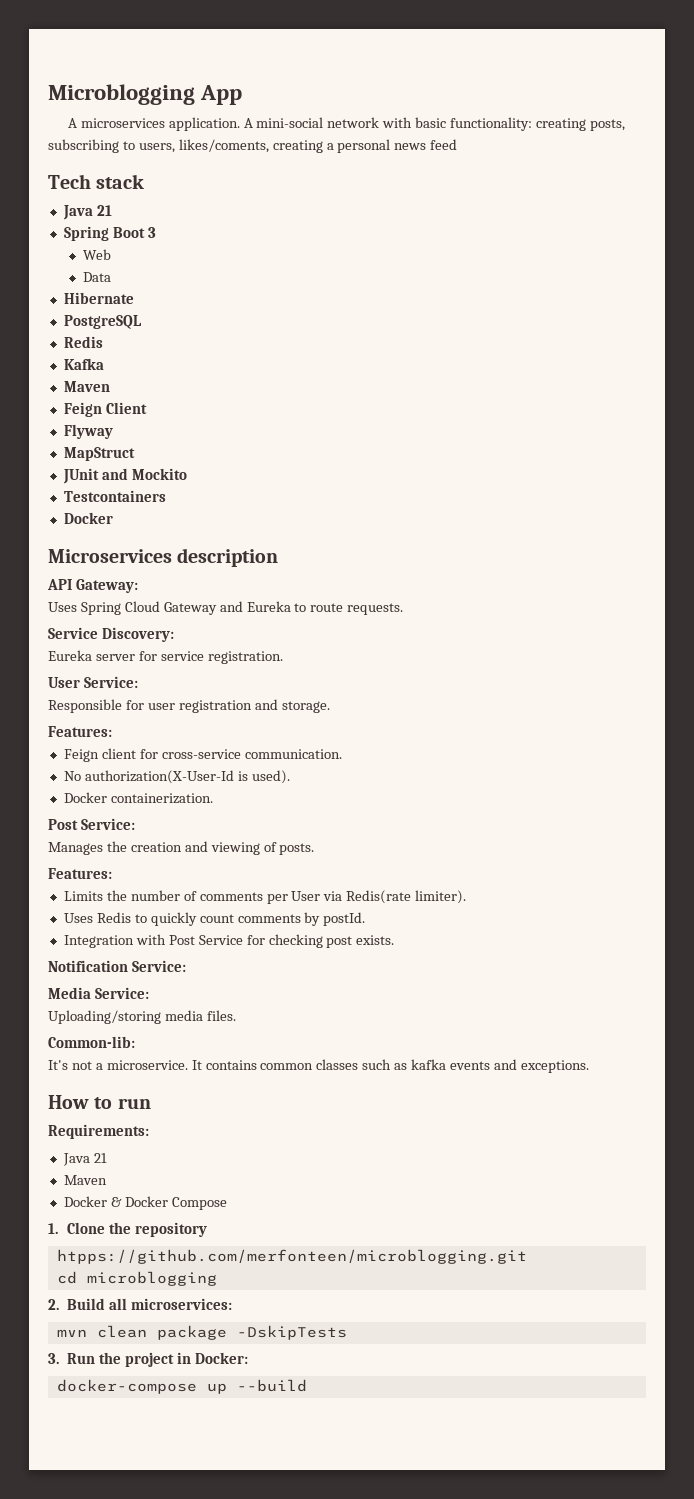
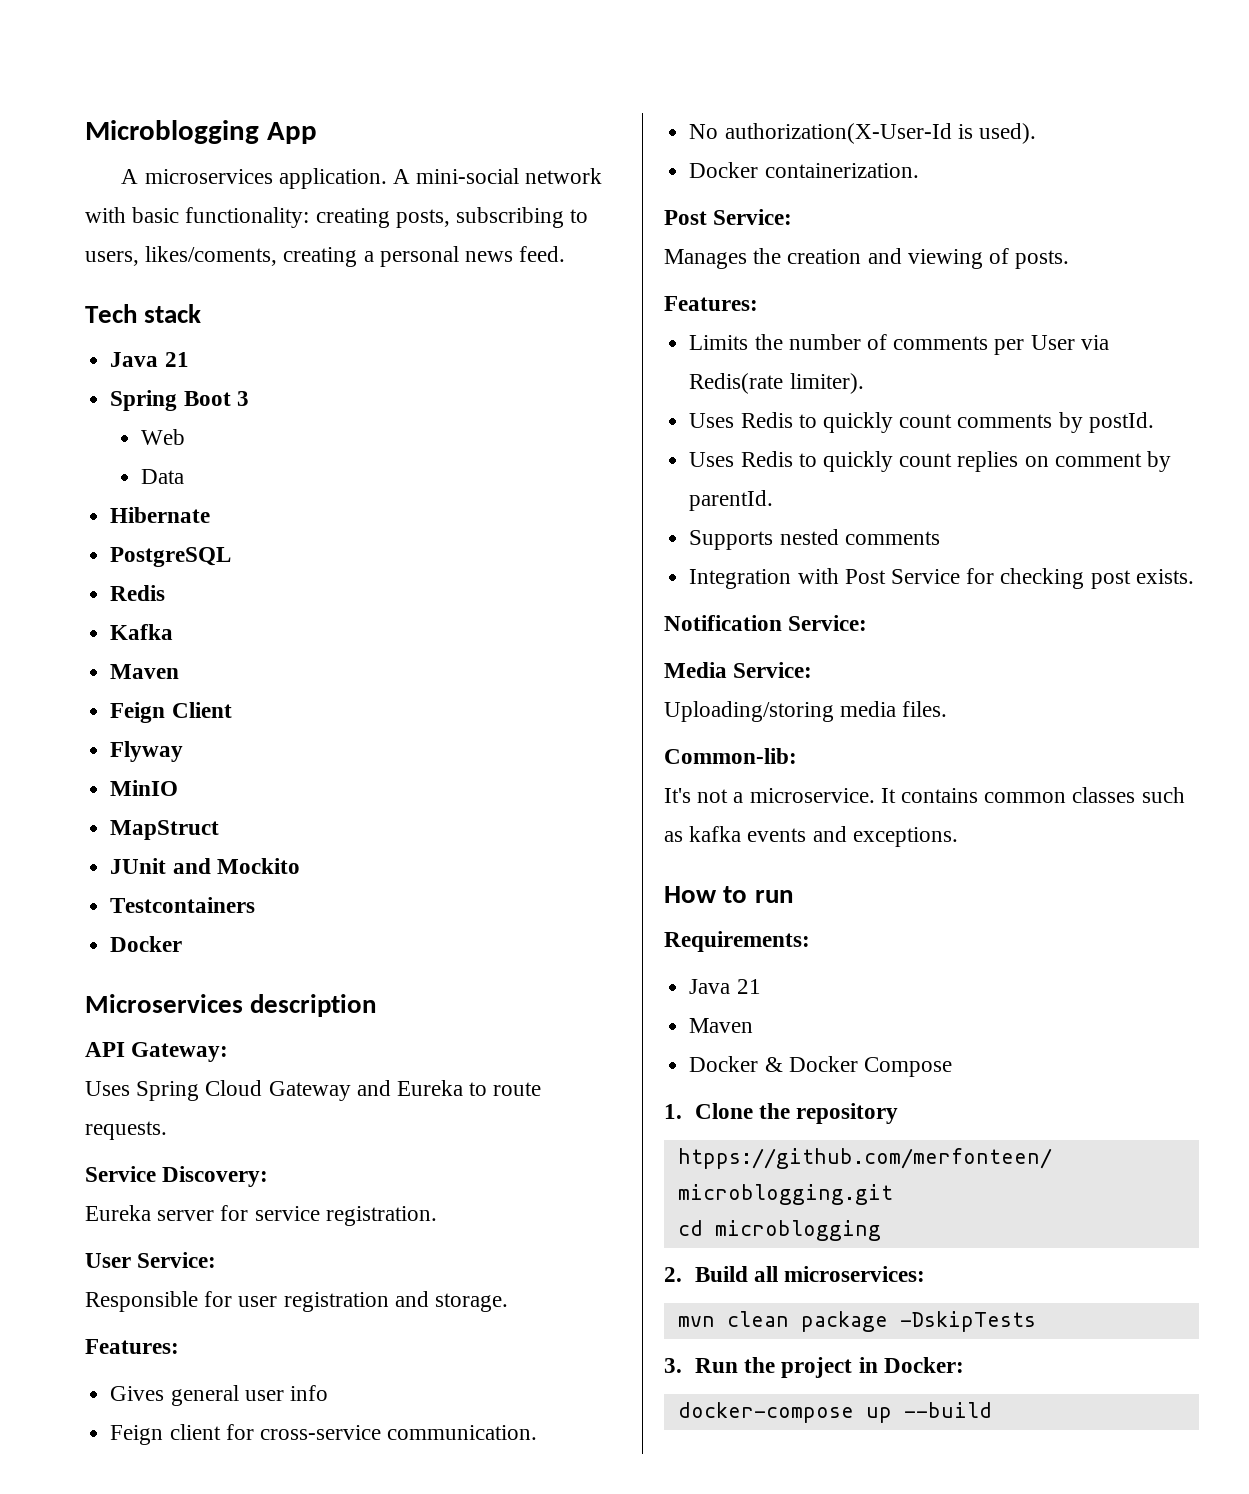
[430,139,458,150] feed -> [519,246,566,262] feed.
(113, 431) none -> [110,780,179,796] // MinIO
(112, 731) none -> [110,1385,328,1406] // Gives general user info
(366, 919) none -> [689,451,1171,472] [689,490,774,511] [689,529,940,550] // Uses Redis to quickly count replies on comment by parentId. // Supports nested comments

